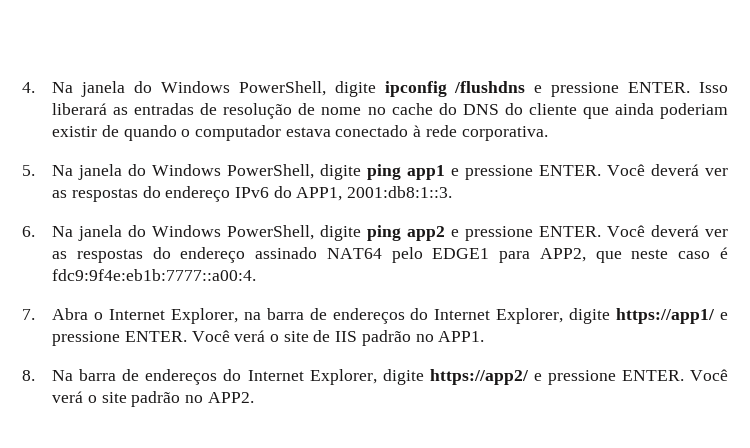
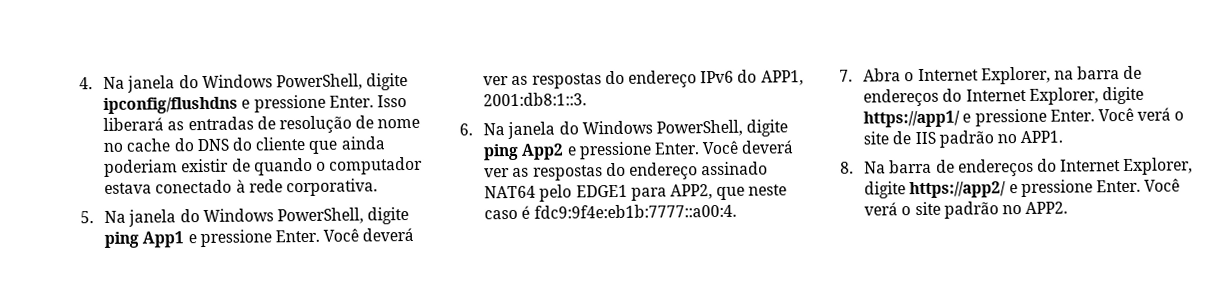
[384,81,691,97] ipconfig /flushdns e pressione ENTER. -> [103,94,374,114] ipconfig/flushdns e pressione Enter.
[407,165,602,180] app1 e pressione ENTER. -> [142,229,321,248] App1 e pressione Enter.
[407,226,602,241] app2 e pressione ENTER. -> [521,141,701,160] App2 e pressione Enter.
[124,331,187,342] ENTER. -> [1049,109,1095,122] Enter.
[621,370,684,381] ENTER. -> [1096,179,1142,193] Enter.

